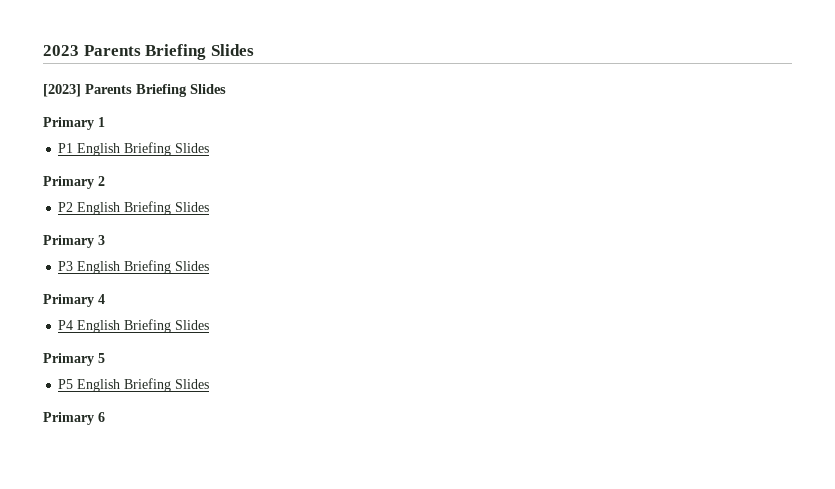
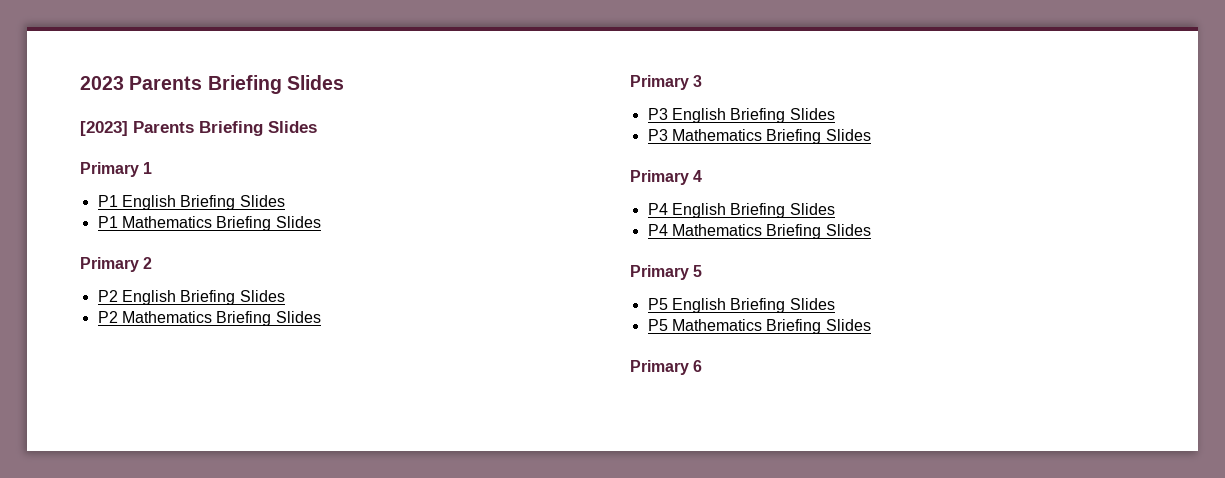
(210, 148) none -> [97,216,321,231] // P1 Mathematics Briefing Slides
(210, 207) none -> [97,311,321,326] // P2 Mathematics Briefing Slides
(210, 266) none -> [647,129,871,144] // P3 Mathematics Briefing Slides
(210, 325) none -> [647,224,871,239] // P4 Mathematics Briefing Slides
(210, 384) none -> [647,319,871,334] // P5 Mathematics Briefing Slides

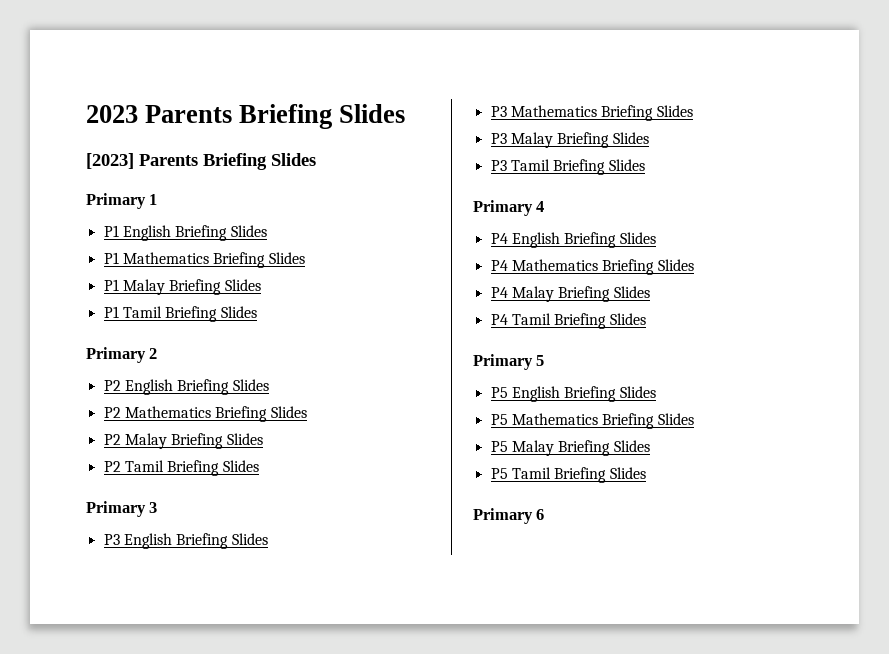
(321, 222) none -> [103,279,261,295] [103,306,257,322] // P1 Malay Briefing Slides // P1 Tamil Briefing Slides
(321, 317) none -> [103,433,263,449] [103,460,259,476] // P2 Malay Briefing Slides // P2 Tamil Briefing Slides
(871, 135) none -> [490,132,649,148] [490,159,645,175] // P3 Malay Briefing Slides // P3 Tamil Briefing Slides
(871, 230) none -> [490,286,650,302] [490,313,646,329] // P4 Malay Briefing Slides // P4 Tamil Briefing Slides
(871, 325) none -> [490,440,650,456] [490,467,646,483] // P5 Malay Briefing Slides // P5 Tamil Briefing Slides

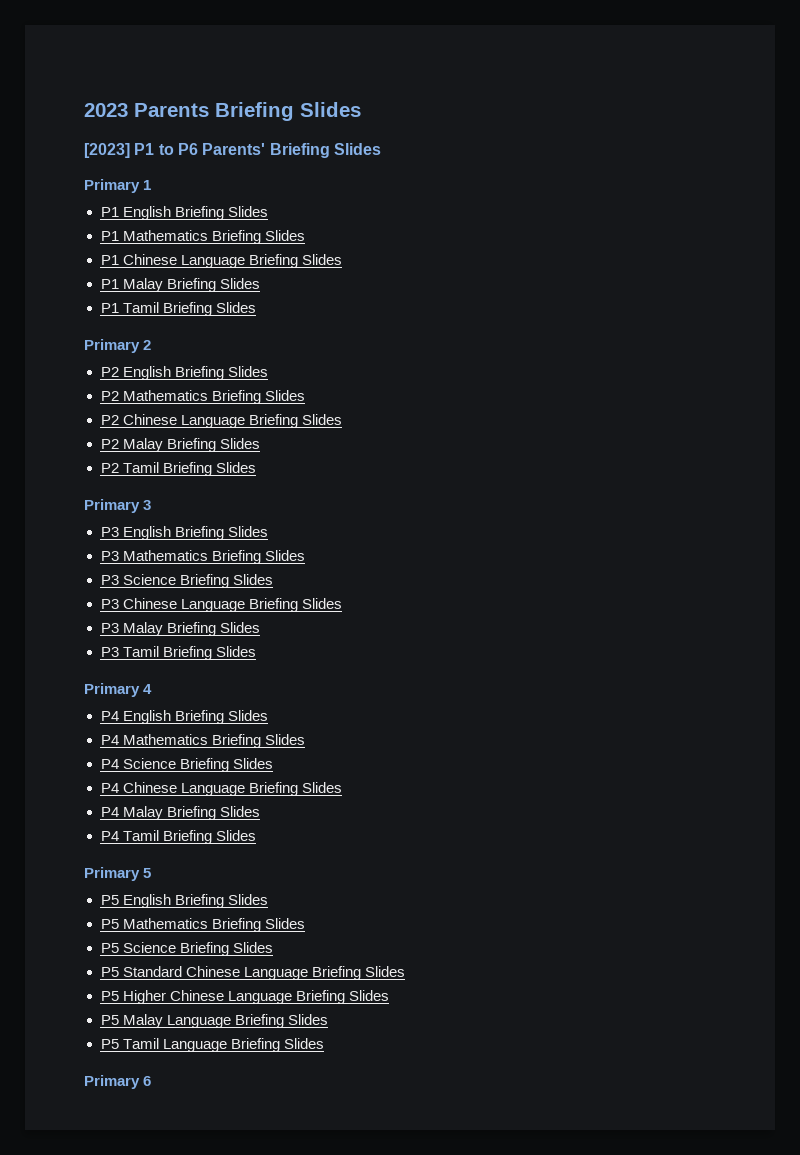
[139,154,198,166] Parents -> [134,143,266,155] P1 to P6 Parents'
(305, 258) none -> [100,254,342,268] // P1 Chinese Language Briefing Slides
(307, 412) none -> [100,414,342,428] // P2 Chinese Language Briefing Slides
(693, 111) none -> [100,574,273,588] [100,598,342,612] // P3 Science Briefing Slides // P3 Chinese Language Briefing Slides
(694, 265) none -> [100,758,273,772] [100,782,342,796] // P4 Science Briefing Slides // P4 Chinese Language Briefing Slides
(694, 419) none -> [100,942,273,956] [100,966,405,980] [100,990,389,1004] // P5 Science Briefing Slides // P5 Standard Chinese Language Briefing Slides // P5 Higher Chinese Language Briefing Slides
(554, 448) none -> [166,1015,231,1028] Language
(551, 473) none -> [162,1039,227,1052] Language

